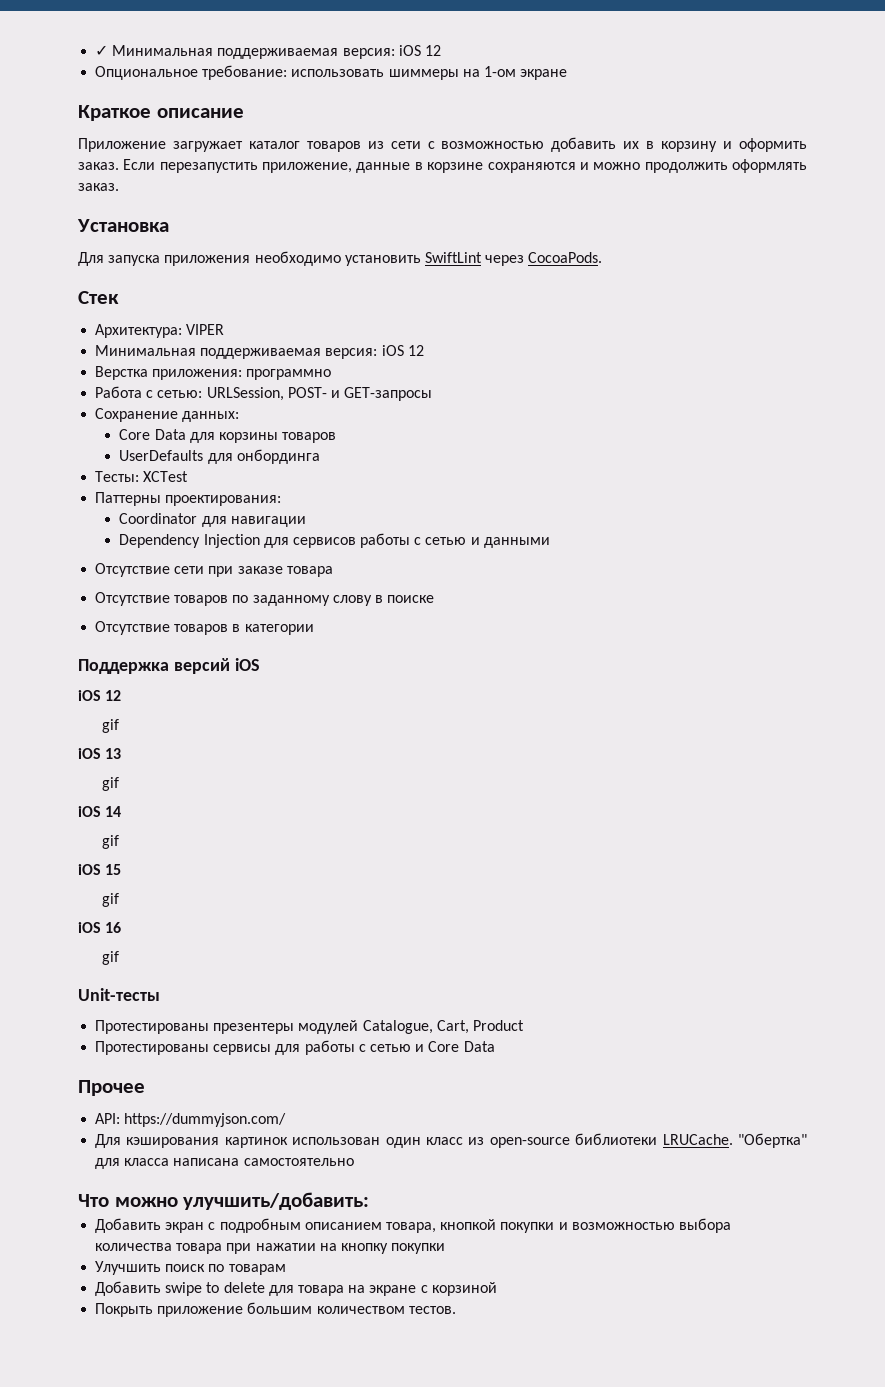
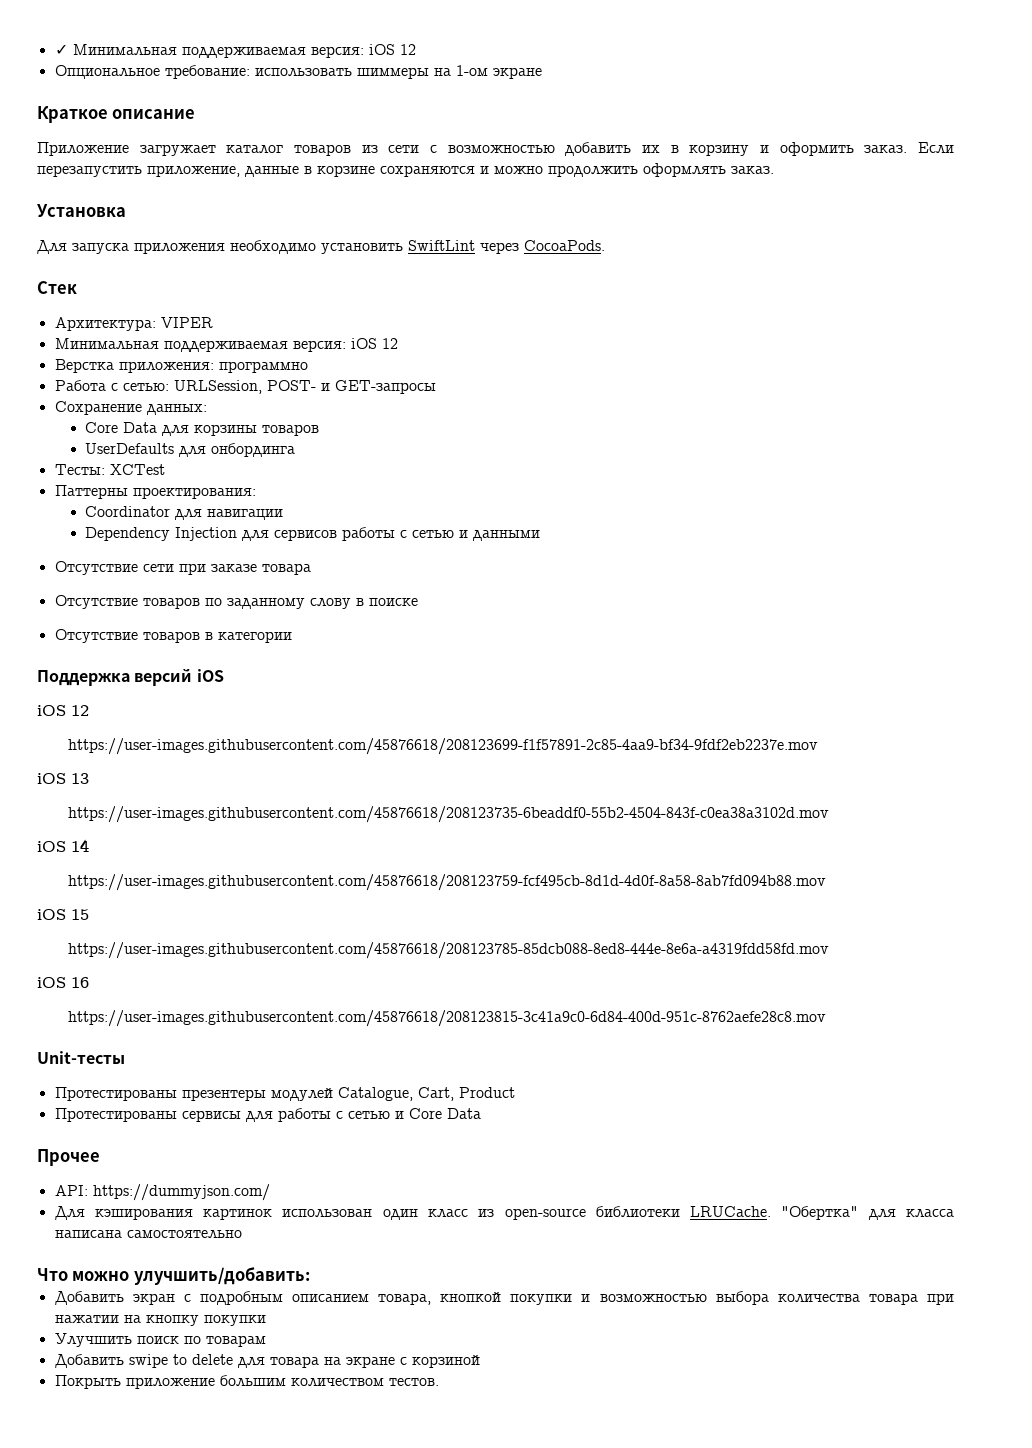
[102,719,120,733] gif -> [67,738,818,755] https://user-images.githubusercontent.com/45876618/208123699-f1f57891-2c85-4aa9-bf34-9fdf2eb2237e.mov
[102,777,120,791] gif -> [67,806,829,823] https://user-images.githubusercontent.com/45876618/208123735-6beaddf0-55b2-4504-843f-c0ea38a3102d.mov
[102,835,120,849] gif -> [67,874,826,891] https://user-images.githubusercontent.com/45876618/208123759-fcf495cb-8d1d-4d0f-8a58-8ab7fd094b88.mov
[102,893,120,907] gif -> [67,942,829,959] https://user-images.githubusercontent.com/45876618/208123785-85dcb088-8ed8-444e-8e6a-a4319fdd58fd.mov
[102,951,120,965] gif -> [67,1010,826,1027] https://user-images.githubusercontent.com/45876618/208123815-3c41a9c0-6d84-400d-951c-8762aefe28c8.mov

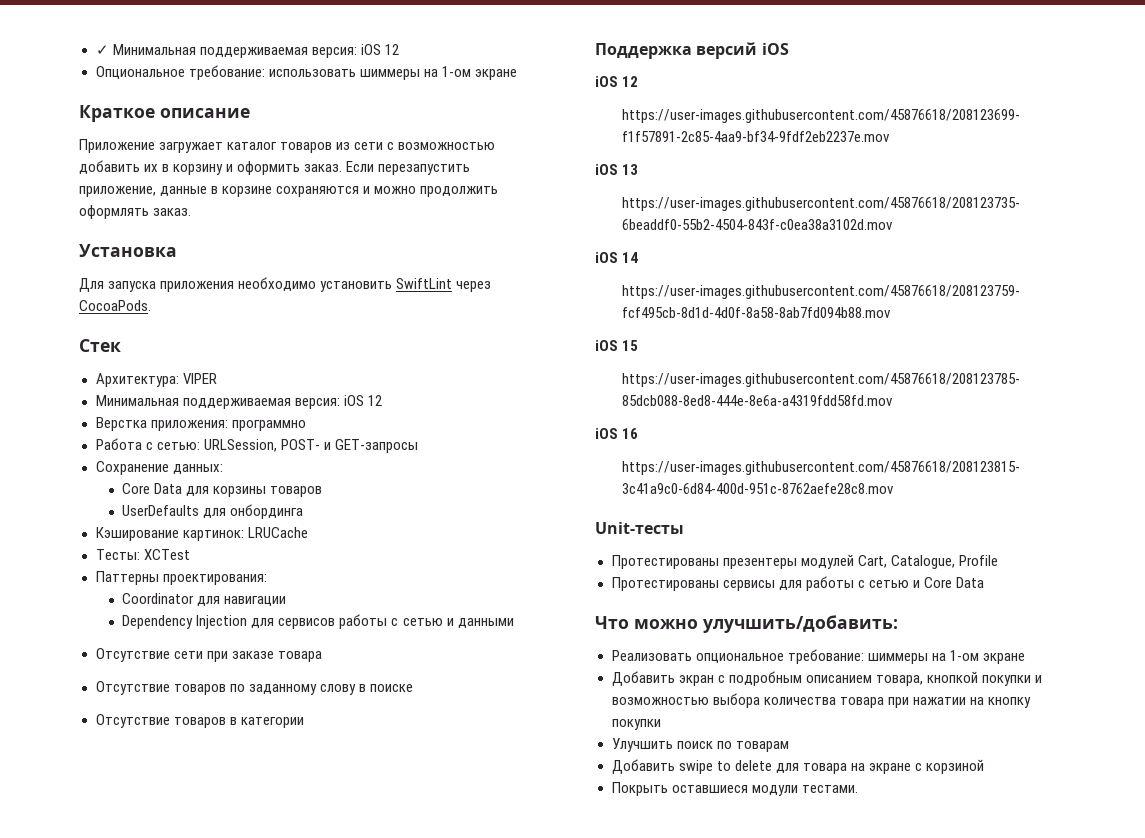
(296, 450) none -> [95,527,308,541] // Кэширование картинок: LRUCache
[337,1087,515,1101] Catalogue, Cart, Product -> [857,555,998,569] Cart, Catalogue, Profile
[37,1149,100,1166] [54,1184,270,1201] [54,1206,954,1220] [54,1230,242,1239] [37,1267,310,1285] Прочее // API: https://dummyjson.com/ // Для кэширования картинок использован один класс из open-source библиотеки LRUCache. "Обертка" для класса написана самостоятельно // Что можно улучшить/добавить: -> [595,615,898,633] [611,649,1025,664] Что можно улучшить/добавить: // Реализовать опциональное требование: шиммеры на 1-ом экране
[125,1375,439,1389] приложение большим количеством тестов. -> [671,785,858,796] оставшиеся модули тестами.

